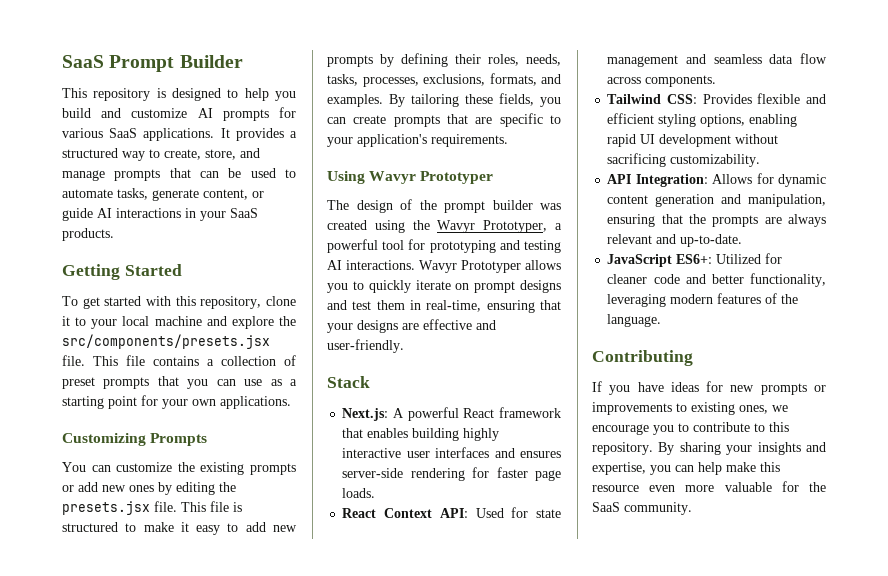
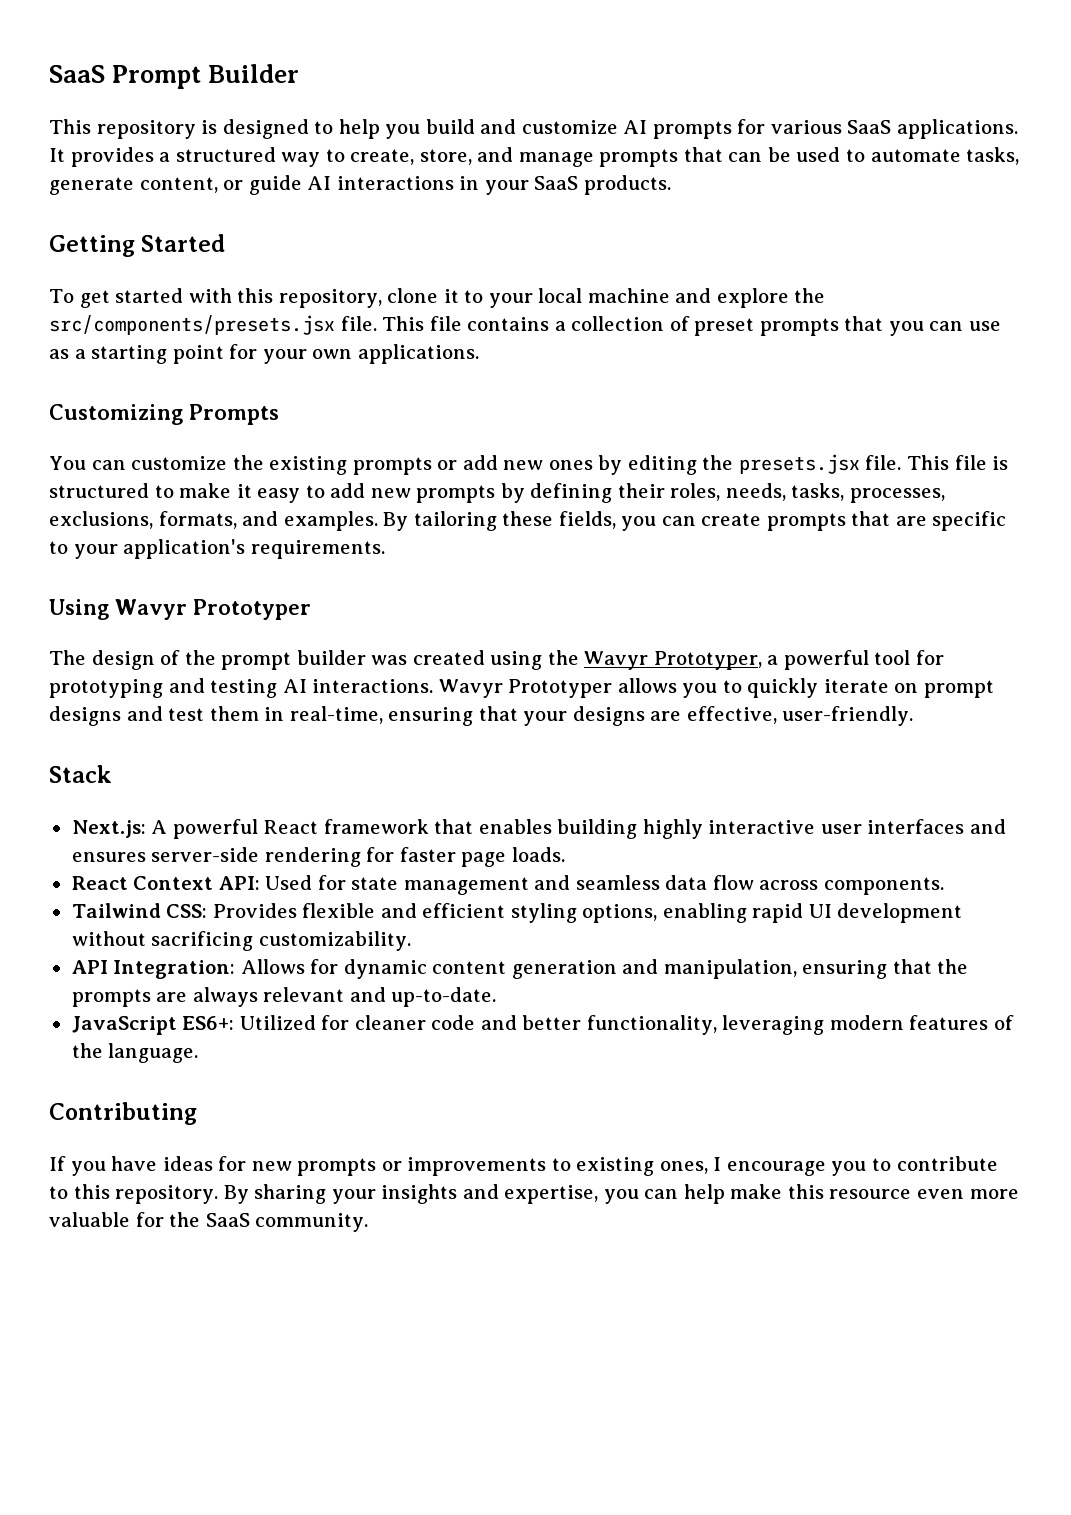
[423,319,496,330] effective and -> [686,706,777,724] effective,
[772,405,788,412] we -> [713,1157,722,1171] I

